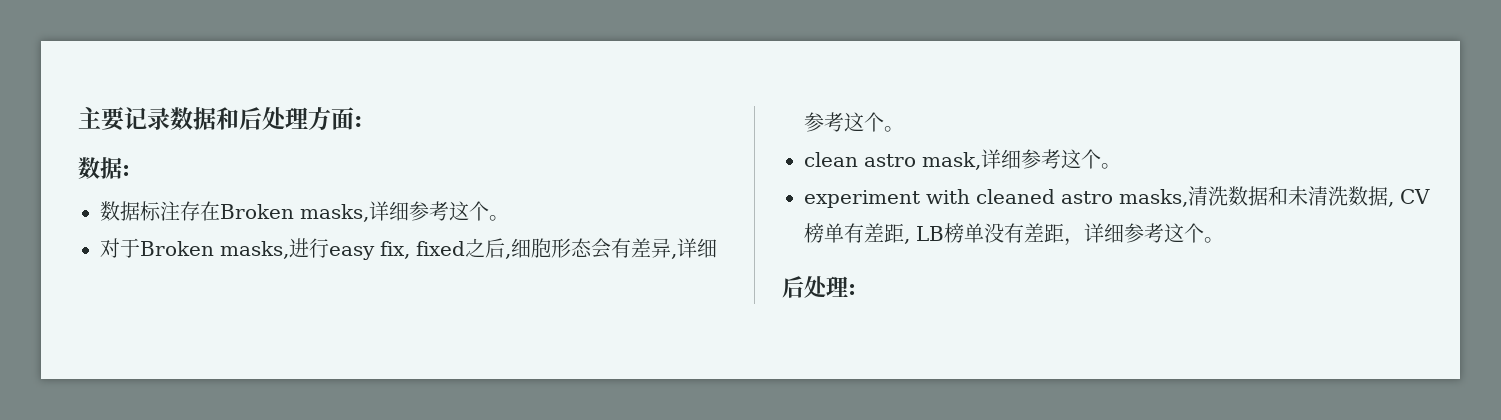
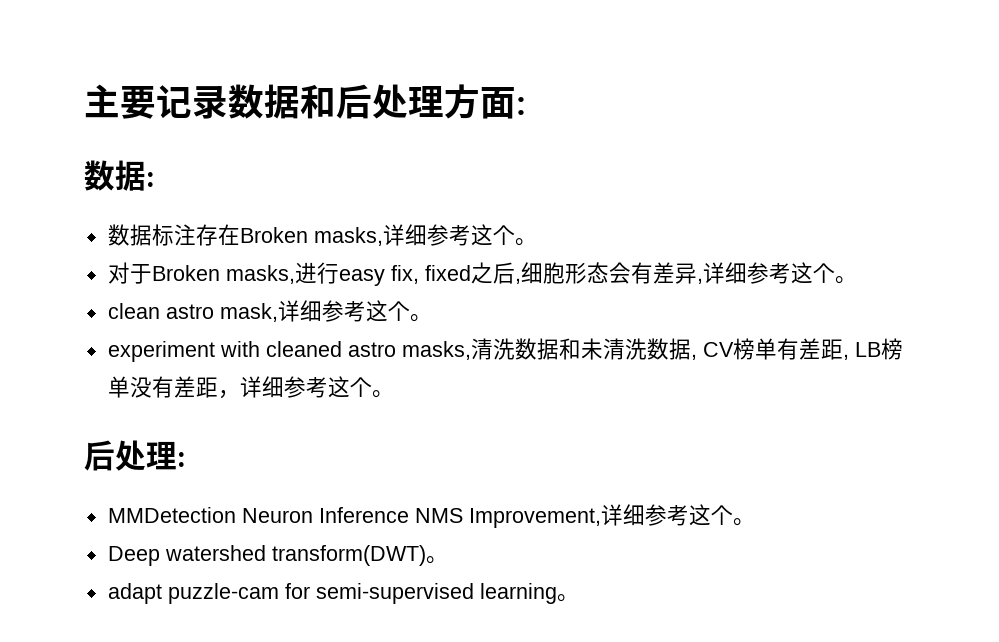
(856, 289) none -> [107,504,755,528] [107,545,448,566] [107,583,579,604] // MMDetection Neuron Inference NMS Improvement,详细参考这个。 // Deep watershed transform(DWT)。 // adapt puzzle-cam for semi-supervised learning。

